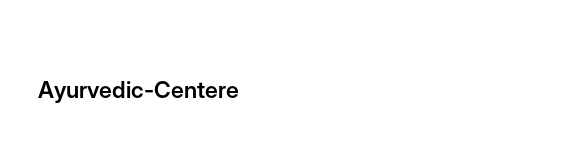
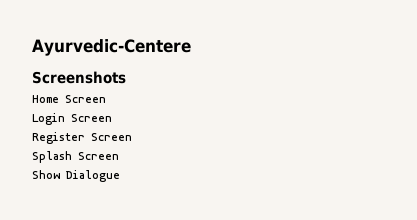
(239, 92) none -> [32,71,126,84] [32,95,106,103] [32,113,112,125] [32,132,132,144] [32,151,119,163] [32,170,120,182] // Screenshots // Home Screen // Login Screen // Register Screen // Splash Screen // Show Dialogue

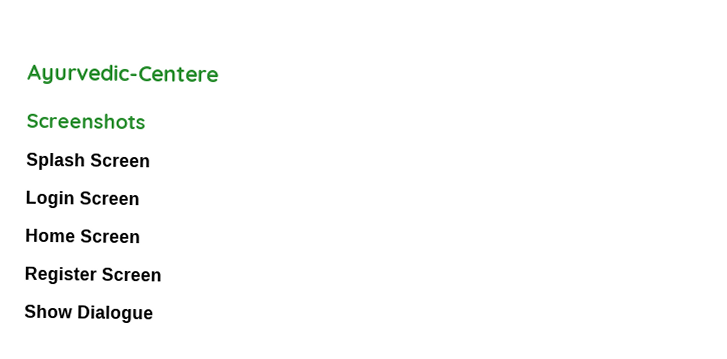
[32,95,59,103] Home -> [26,152,86,171] Splash
[32,132,132,144] [32,151,72,163] Register Screen // Splash -> [25,228,141,244] [24,266,97,285] Home Screen // Register

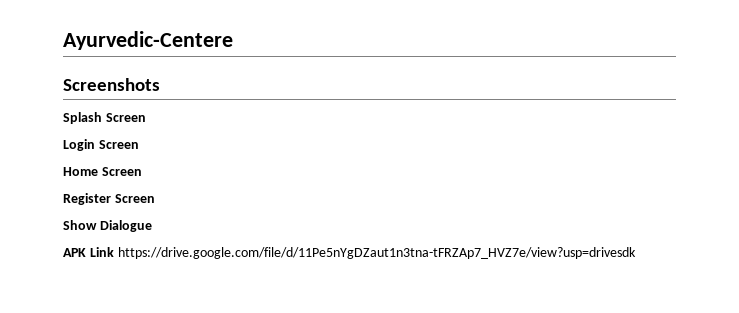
(154, 314) none -> [63,247,636,259] // APK Link https://drive.google.com/file/d/11Pe5nYgDZaut1n3tna-tFRZAp7_HVZ7e/view?usp=drivesdk

